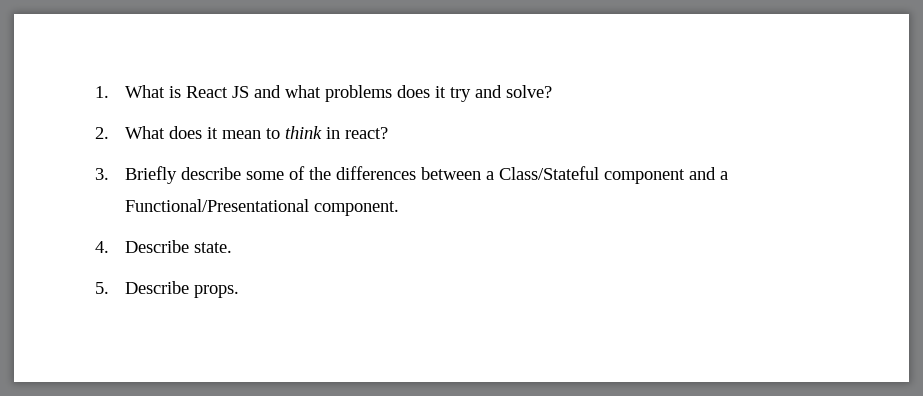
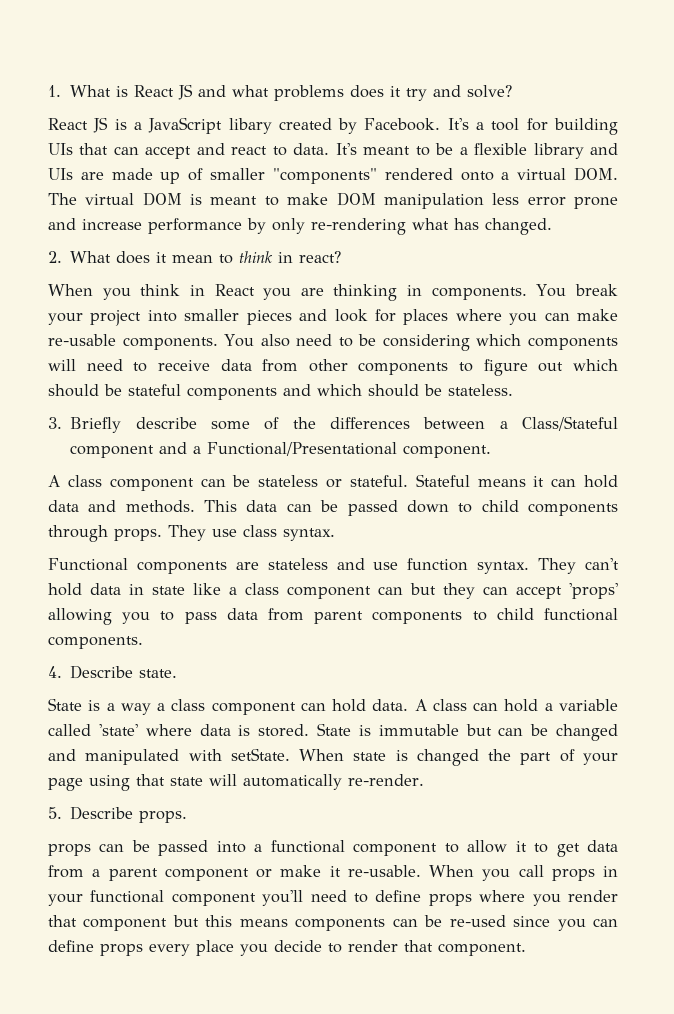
(553, 91) none -> [48,117,619,135] [48,143,618,159] [48,167,618,184] [48,192,619,209] [48,218,552,235] // React JS is a JavaScript libary created by Facebook. It's a tool for building UIs that can accept and react to data. It's meant to be a flexible library and UIs are made up of smaller "components" rendered onto a virtual DOM. The virtual DOM is meant to make DOM manipulation less error prone and increase performance by only re-rendering what has changed.
(389, 133) none -> [48,284,618,301] [48,309,618,326] [48,334,618,351] [48,359,618,376] [48,384,513,400] // When you think in React you are thinking in components. You break your project into smaller pieces and look for places where you can make re-usable components. You also need to be considering which components will need to receive data from other components to figure out which should be stateful components and which should be stateless.
[95,240,233,253] [95,281,240,298] 4. Describe state. // 5. Describe props. -> [48,474,618,491] [48,500,619,516] [48,525,335,542] [48,558,620,574] [48,583,618,599] [48,608,618,625] [48,636,143,649] [48,665,178,679] [48,698,618,715] [48,723,618,741] [48,748,618,766] [48,774,424,791] [48,806,188,823] [48,840,618,857] [48,865,618,881] [48,890,618,906] [48,915,618,931] [48,940,526,956] A class component can be stateless or stateful. Stateful means it can hold data and methods. This data can be passed down to child components through props. They use class syntax. // Functional components are stateless and use function syntax. They can't hold data in state like a class component can but they can accept 'props' allowing you to pass data from parent components to child functional components. // 4. Describe state. // State is a way a class component can hold data. A class can hold a variable called 'state' where data is stored. State is immutable but can be changed and manipulated with setState. When state is changed the part of your page using that state will automatically re-render. // 5. Describe props. // props can be passed into a functional component to allow it to get data from a parent component or make it re-usable. When you call props in your functional component you'll need to define props where you render that component but this means components can be re-used since you can define props every place you decide to render that component.

